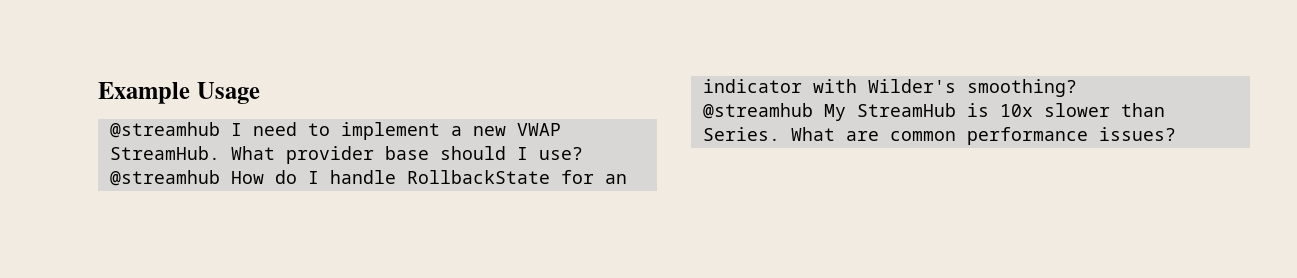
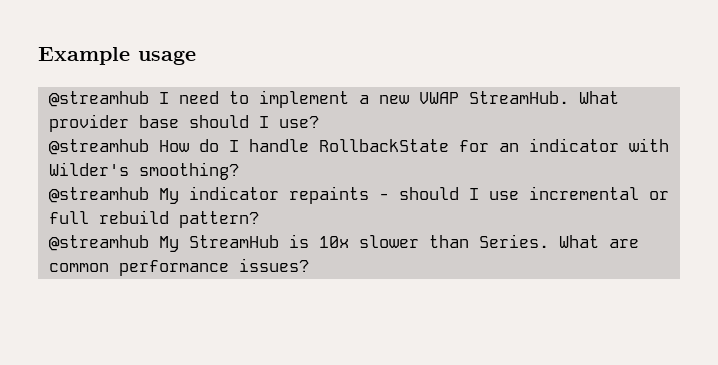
[196,82,260,104] Usage -> [138,50,196,65] usage
(1077, 88) none -> [48,186,669,204] [48,210,259,228] // @streamhub My indicator repaints - should I use incremental or full rebuild pattern?

